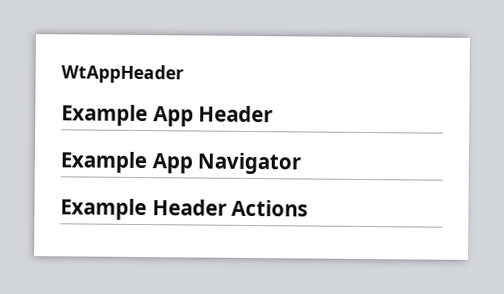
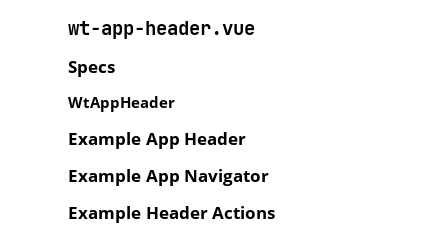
(61, 74) none -> [68,21,255,39] [68,61,115,77] wt-app-header.vue // Specs //

